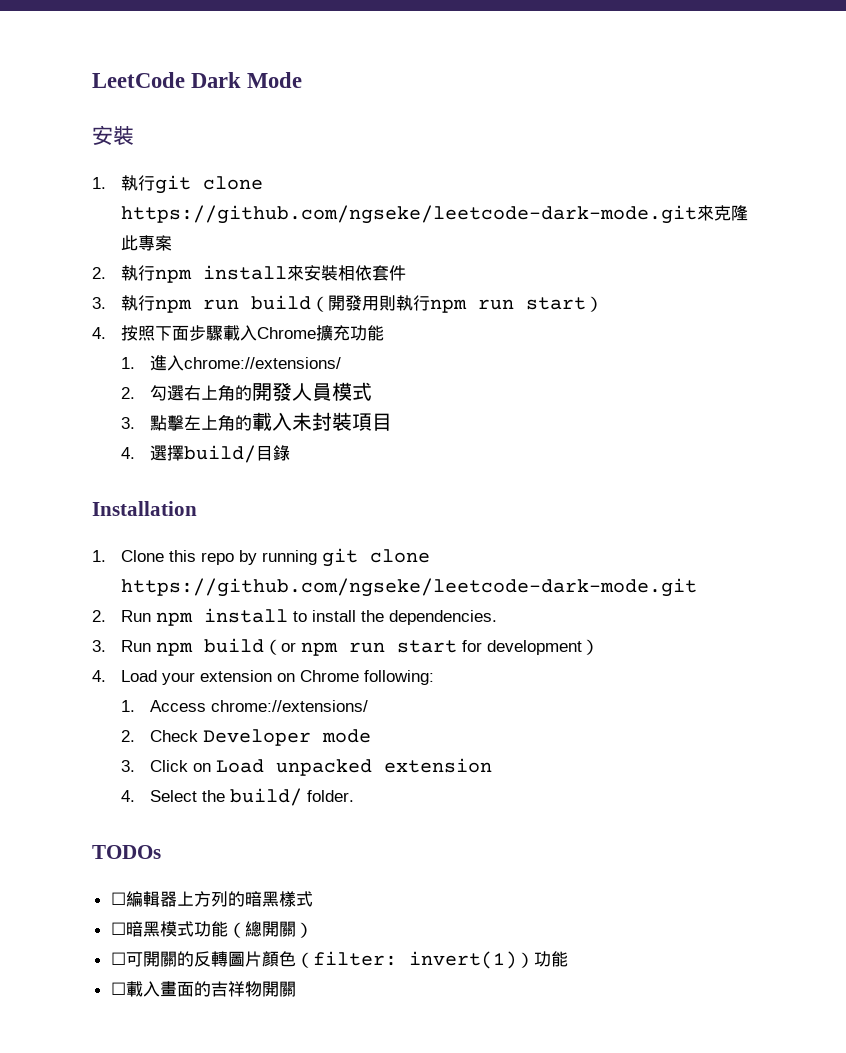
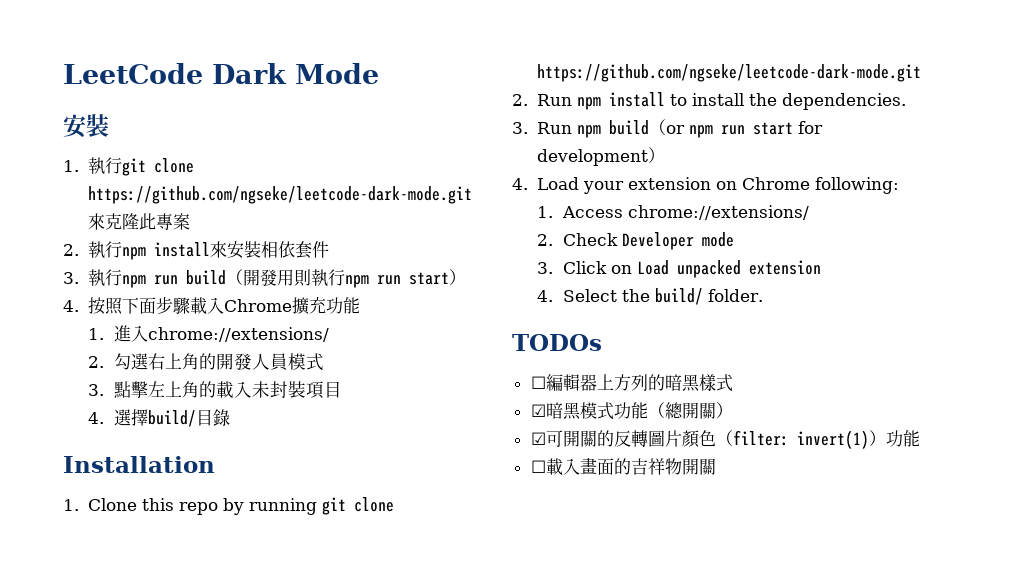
[110,922,126,935] ☐ -> [530,404,546,417] ☑
[110,952,126,965] ☐ -> [530,432,546,445] ☑

